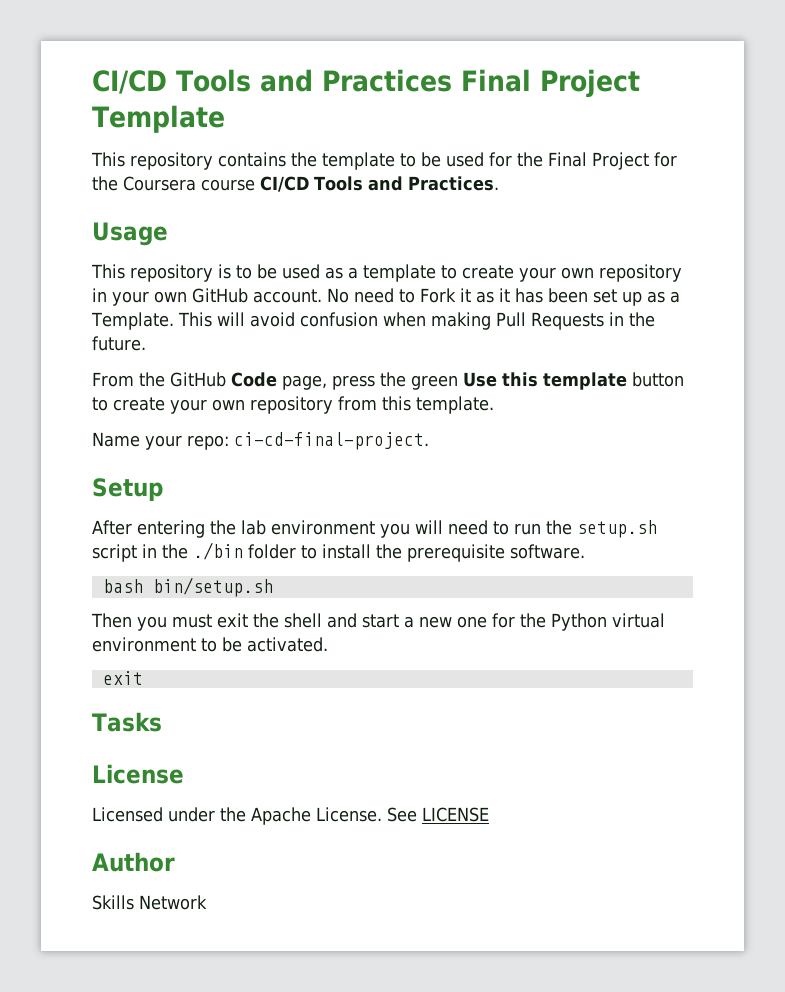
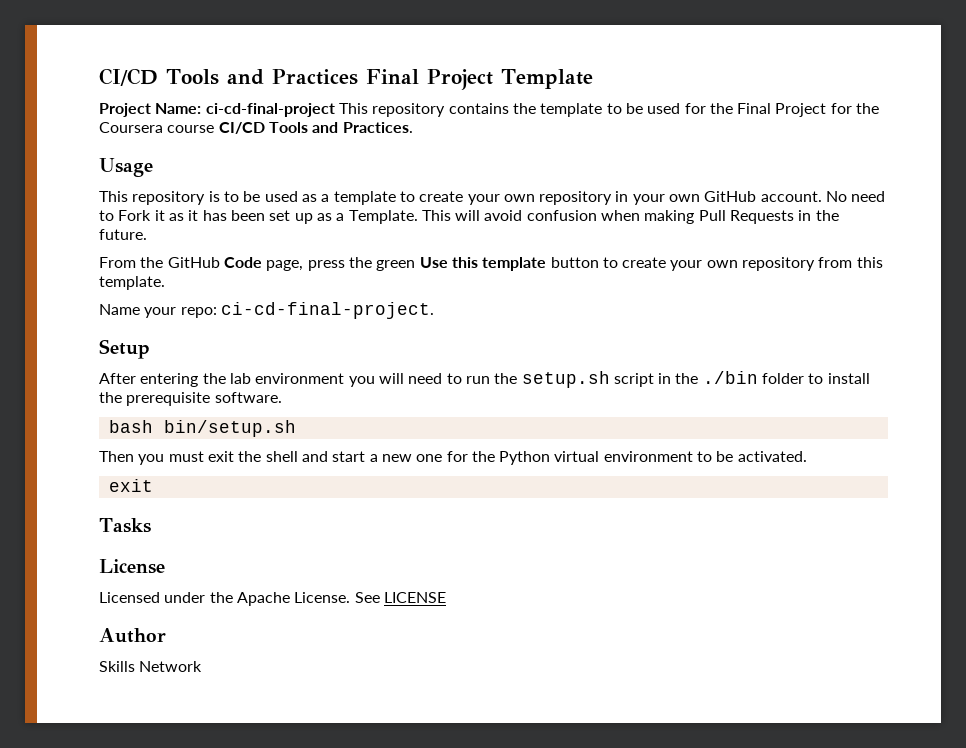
(225, 119) none -> [99,103,335,117] Project Name: ci-cd-final-project

